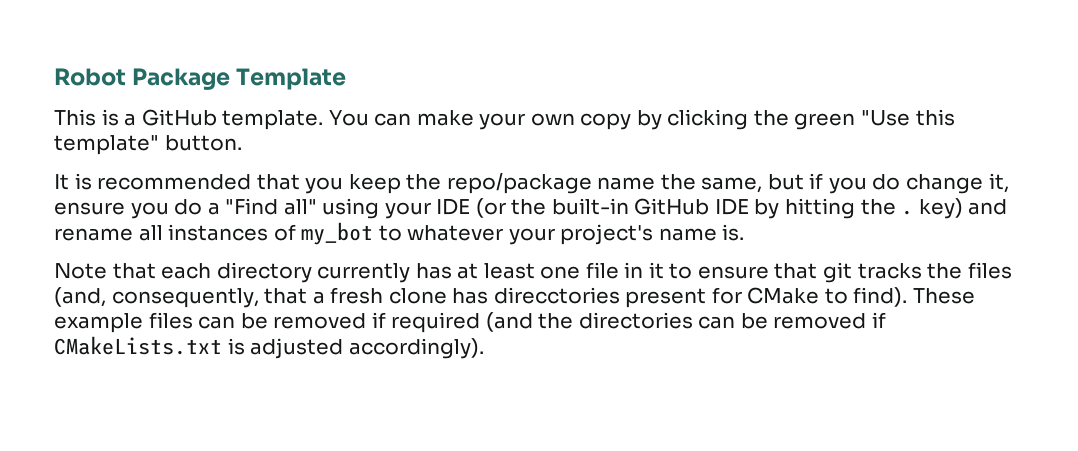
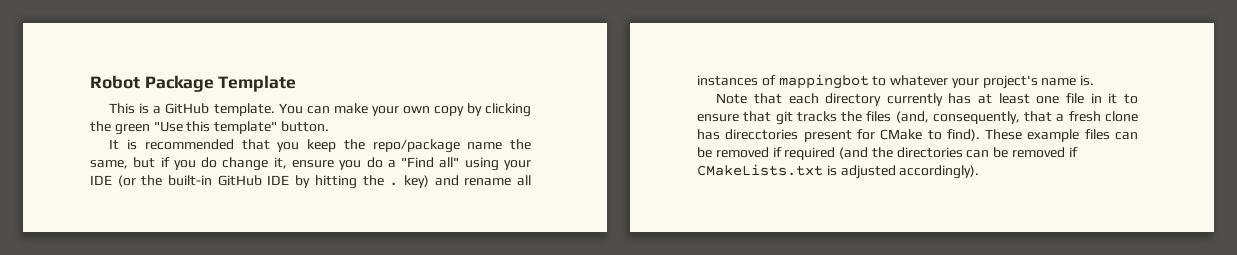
[301,222,374,245] my_bot -> [778,74,869,89] mappingbot

